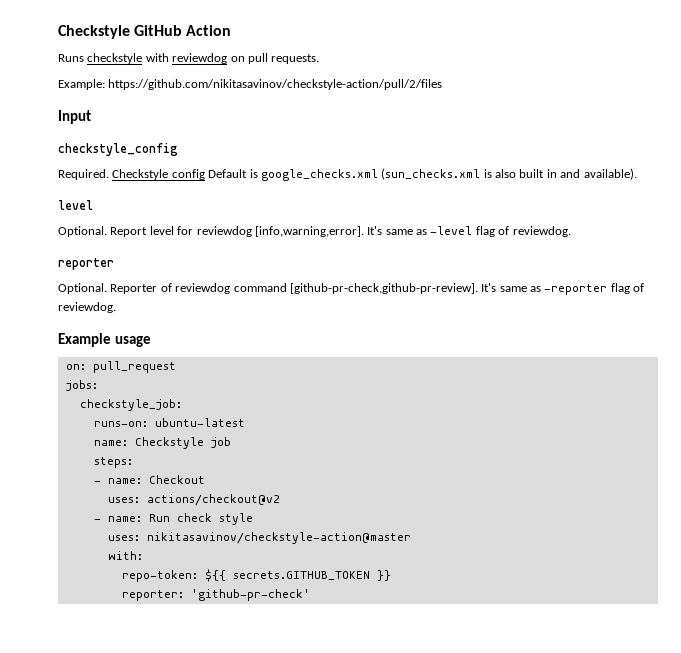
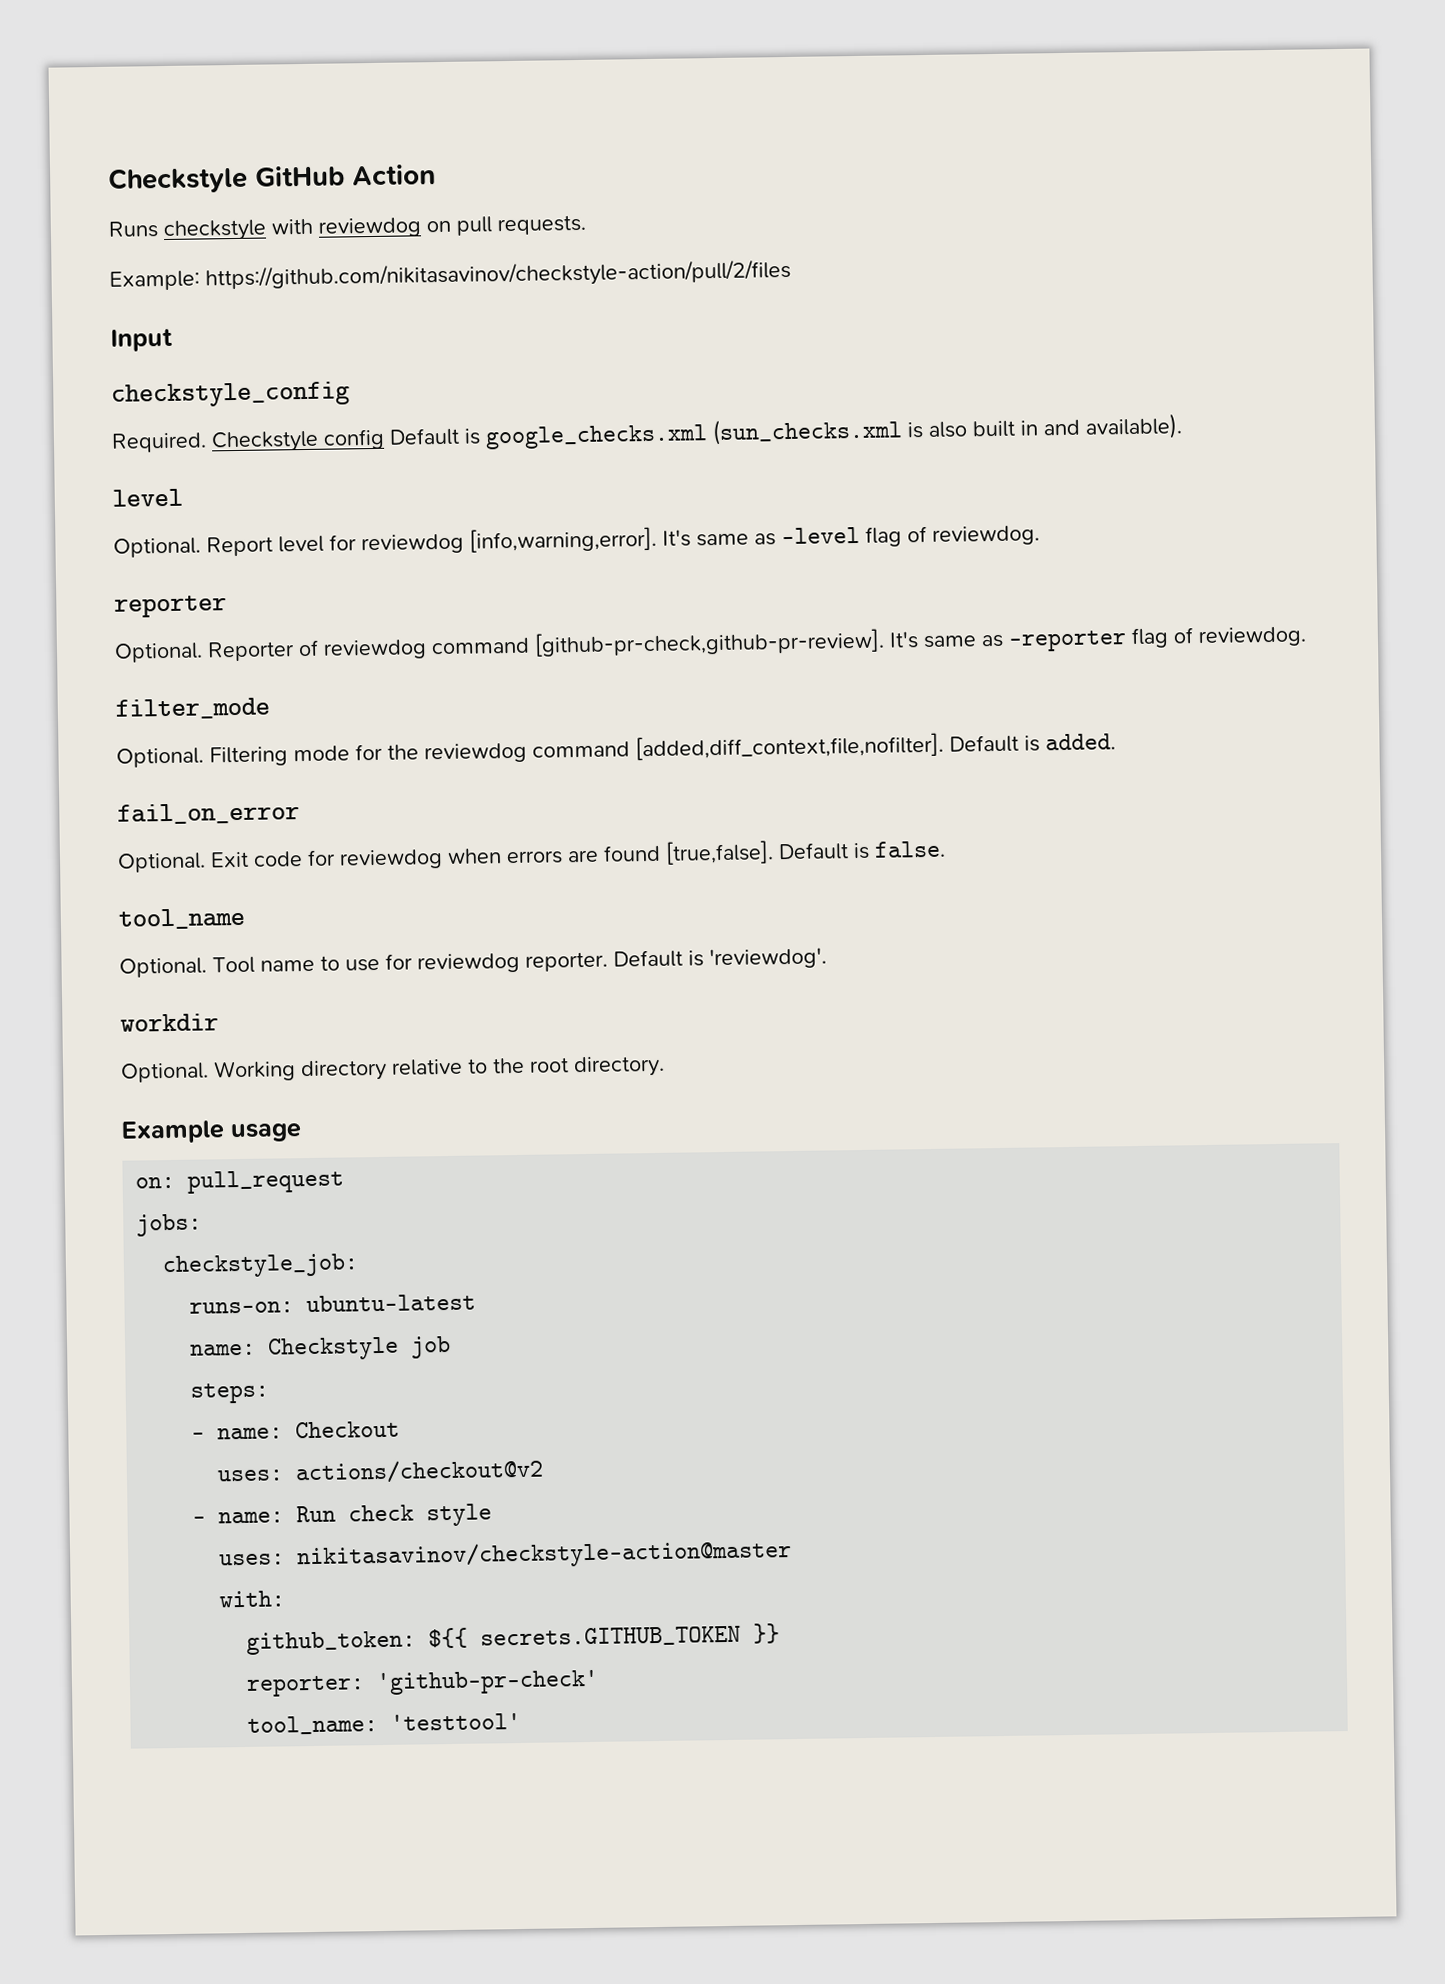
(116, 307) none -> [115,697,270,720] [116,732,1116,768] [117,802,300,825] [117,840,946,873] [118,907,246,930] [119,947,827,978] [120,1013,219,1032] [120,1055,665,1083] // filter_mode // Optional. Filtering mode for the reviewdog command [added,diff_context,file,nofilter]. Default is added. // fail_on_error // Optional. Exit code for reviewdog when errors are found [true,false]. Default is false. // tool_name // Optional. Tool name to use for reviewdog reporter. Default is 'reviewdog'. // workdir // Optional. Working directory relative to the root directory.
[121,570,198,582] repo-token: -> [246,1630,417,1655] github_token:
(310, 595) none -> [247,1712,522,1735] // tool_name: 'testtool'

